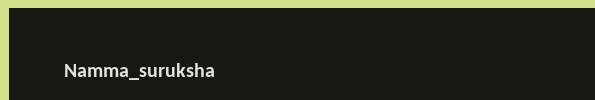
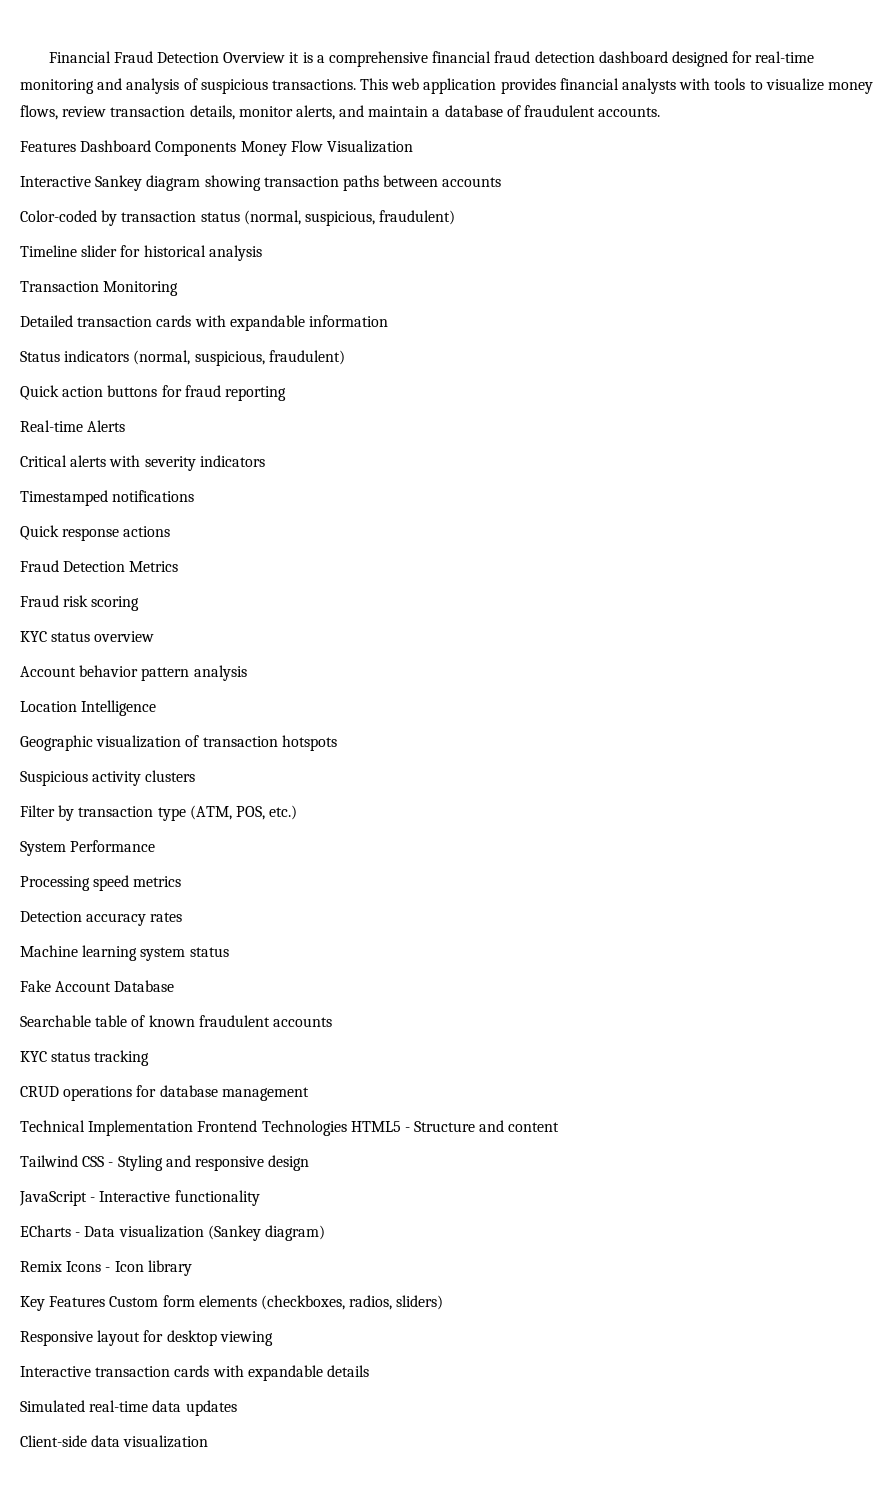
[64,63,215,80] Namma_suruksha -> [48,51,815,67] [20,78,873,94] [20,105,661,120] [20,140,413,156] [20,175,502,191] [20,210,456,226] [20,245,262,261] [20,281,179,296] [20,315,388,331] [20,350,345,366] [20,385,286,401] [20,420,126,432] [20,455,265,471] [20,490,195,506] [20,525,171,541] [20,560,179,572] [20,595,140,611] [20,631,155,642] [20,665,247,681] [20,700,157,716] [20,735,337,751] [20,770,196,786] [20,805,298,821] [20,840,156,856] [20,875,182,891] [20,911,183,926] [20,945,229,961] [20,980,175,992] [20,1015,332,1027] [20,1050,150,1066] [20,1085,309,1101] [20,1120,560,1136] [20,1155,310,1171] [19,1190,260,1206] [20,1225,325,1241] [20,1260,192,1276] [20,1295,444,1311] [20,1330,273,1346] [20,1365,369,1381] [20,1400,237,1416] [20,1435,209,1448] Financial Fraud Detection Overview it is a comprehensive financial fraud detection dashboard designed for real-time monitoring and analysis of suspicious transactions. This web application provides financial analysts with tools to visualize money flows, review transaction details, monitor alerts, and maintain a database of fraudulent accounts. // Features Dashboard Components Money Flow Visualization // Interactive Sankey diagram showing transaction paths between accounts // Color-coded by transaction status (normal, suspicious, fraudulent) // Timeline slider for historical analysis // Transaction Monitoring // Detailed transaction cards with expandable information // Status indicators (normal, suspicious, fraudulent) // Quick action buttons for fraud reporting // Real-time Alerts // Critical alerts with severity indicators // Timestamped notifications // Quick response actions // Fraud Detection Metrics // Fraud risk scoring // KYC status overview // Account behavior pattern analysis // Location Intelligence // Geographic visualization of transaction hotspots // Suspicious activity clusters // Filter by transaction type (ATM, POS, etc.) // System Performance // Processing speed metrics // Detection accuracy rates // Machine learning system status // Fake Account Database // Searchable table of known fraudulent accounts // KYC status tracking // CRUD operations for database management // Technical Implementation Frontend Technologies HTML5 - Structure and content // Tailwind CSS - Styling and responsive design // JavaScript - Interactive functionality // ECharts - Data visualization (Sankey diagram) // Remix Icons - Icon library // Key Features Custom form elements (checkboxes, radios, sliders) // Responsive layout for desktop viewing // Interactive transaction cards with expandable details // Simulated real-time data updates // Client-side data visualization

